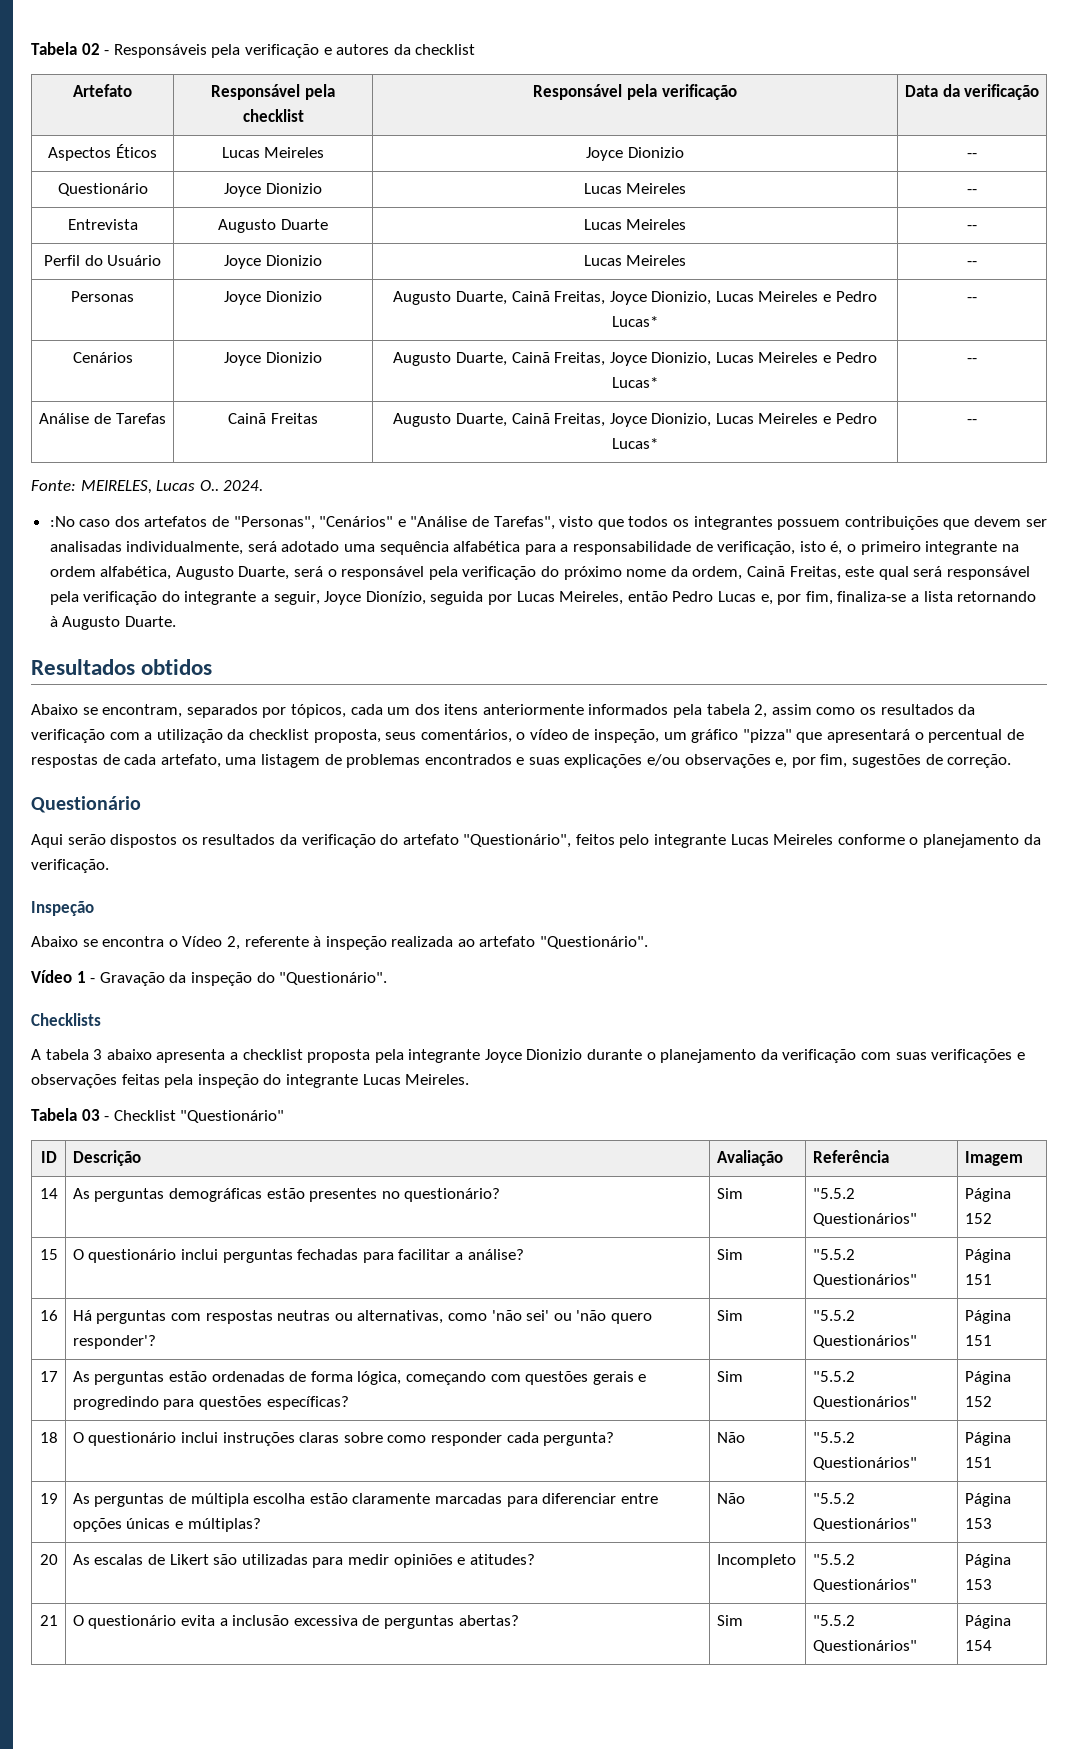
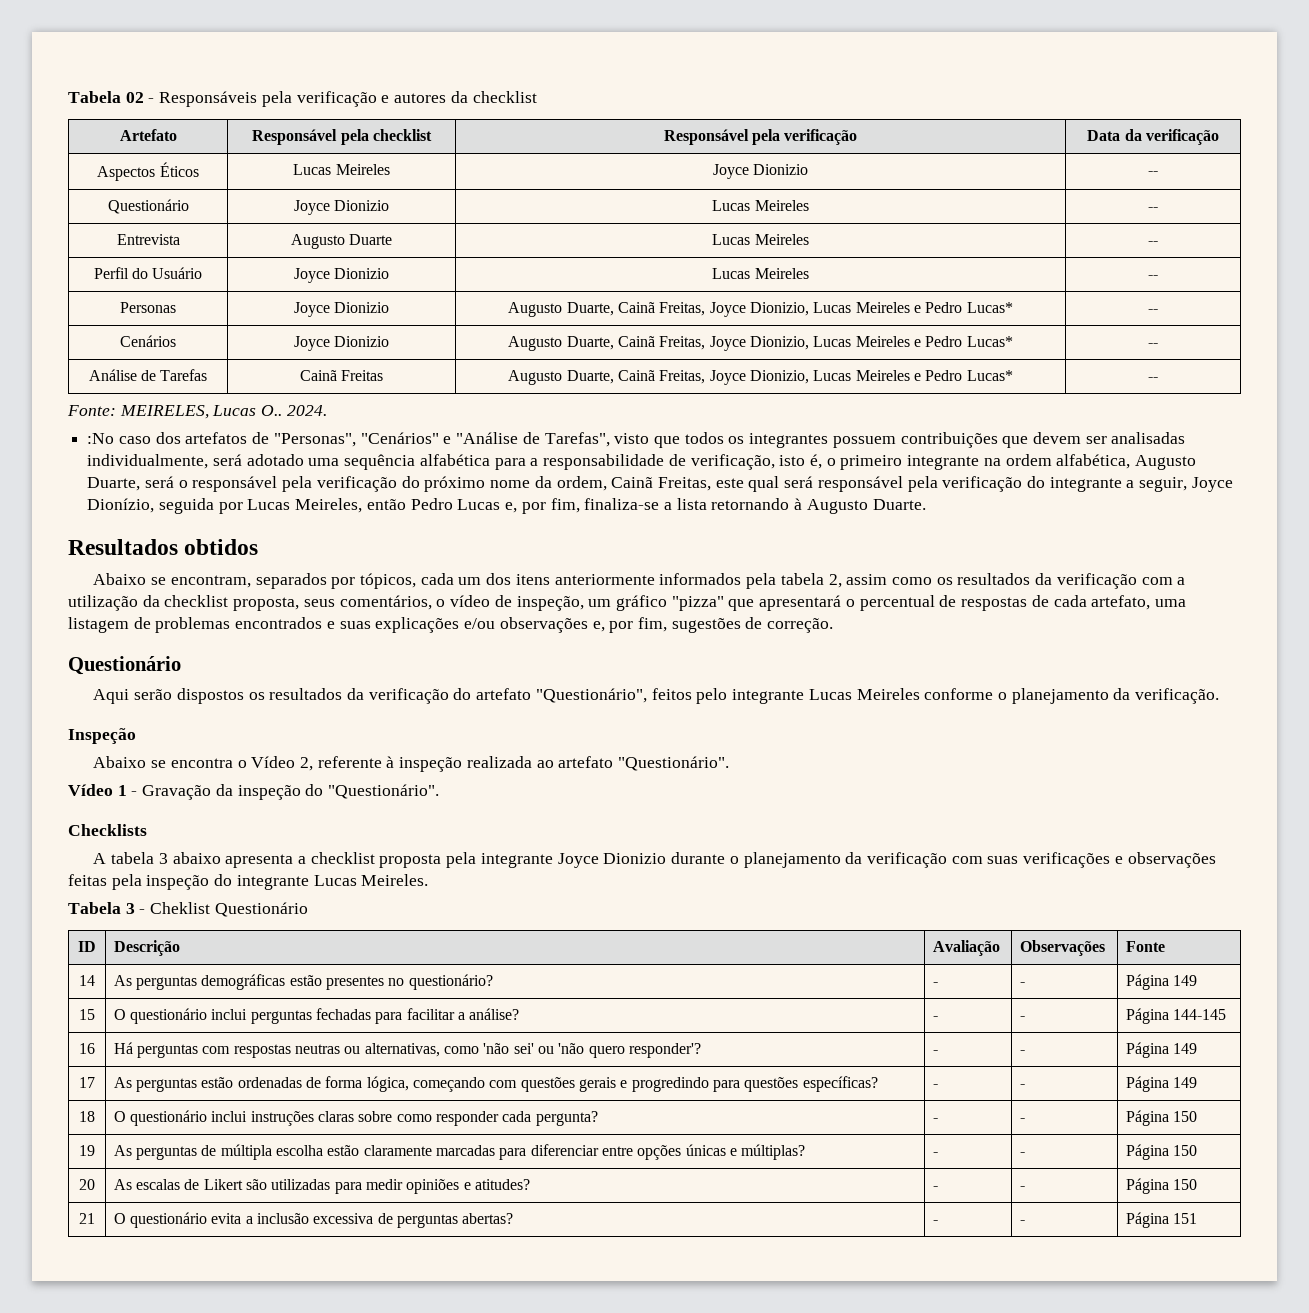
[81,1109,285,1123] 03 - Checklist "Questionário" -> [125,902,308,917] 3 - Cheklist Questionário
[812,1150,889,1163] [964,1151,1023,1166] Referência | Imagem -> [1019,940,1105,956] [1125,941,1165,952] Observações | Fonte
[716,1188,743,1199] [812,1188,855,1199] [812,1213,917,1226] [964,1188,1011,1202] [964,1213,992,1224] Sim | "5.5.2 Questionários" | Página 152 -> [932,982,938,986] [1019,982,1025,986] [1125,974,1198,990] - | - | Página 149
[716,1249,743,1260] [812,1249,855,1260] [812,1274,917,1287] [964,1249,1011,1263] [964,1274,992,1285] Sim | "5.5.2 Questionários" | Página 151 -> [932,1016,938,1020] [1019,1016,1025,1020] [1125,1008,1227,1024] - | - | Página 144-145
[716,1310,743,1321] [812,1310,855,1321] [812,1335,917,1348] [964,1310,1011,1324] [964,1335,992,1346] Sim | "5.5.2 Questionários" | Página 151 -> [932,1050,938,1054] [1019,1050,1025,1054] [1125,1042,1198,1058] - | - | Página 149
[716,1371,743,1382] [812,1371,855,1382] [812,1396,917,1409] [964,1371,1011,1385] [964,1396,992,1407] Sim | "5.5.2 Questionários" | Página 152 -> [932,1084,938,1088] [1019,1084,1025,1088] [1125,1076,1198,1092] - | - | Página 149
[716,1432,745,1443] [812,1432,855,1443] [812,1457,917,1470] [964,1432,1011,1446] [964,1457,992,1468] Não | "5.5.2 Questionários" | Página 151 -> [932,1118,938,1122] [1019,1118,1025,1122] [1125,1110,1198,1126] - | - | Página 150
[716,1493,745,1504] [812,1493,855,1504] [812,1518,917,1531] [964,1493,1011,1507] [964,1518,992,1529] Não | "5.5.2 Questionários" | Página 153 -> [932,1152,938,1156] [1019,1152,1025,1156] [1125,1144,1198,1160] - | - | Página 150
[716,1554,796,1568] [812,1554,855,1565] [812,1579,917,1592] [964,1554,1011,1568] [964,1579,992,1590] Incompleto | "5.5.2 Questionários" | Página 153 -> [932,1186,938,1190] [1019,1186,1025,1190] [1125,1178,1198,1194] - | - | Página 150
[716,1615,743,1626] [812,1615,855,1626] [812,1640,917,1653] [964,1615,1011,1629] [964,1640,992,1651] Sim | "5.5.2 Questionários" | Página 154 -> [932,1220,938,1224] [1019,1220,1025,1224] [1125,1212,1198,1228] - | - | Página 151

